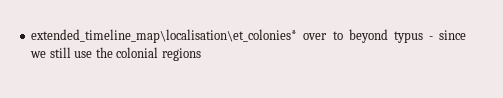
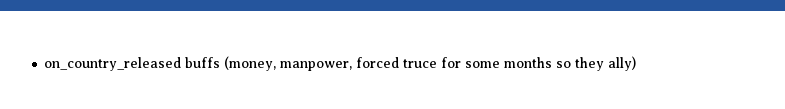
[31,29,467,43] [30,47,201,61] extended_timeline_map\localisation\et_colonies* over to beyond typus - since we still use the colonial regions -> [44,56,637,71] on_country_released buffs (money, manpower, forced truce for some months so they ally)

